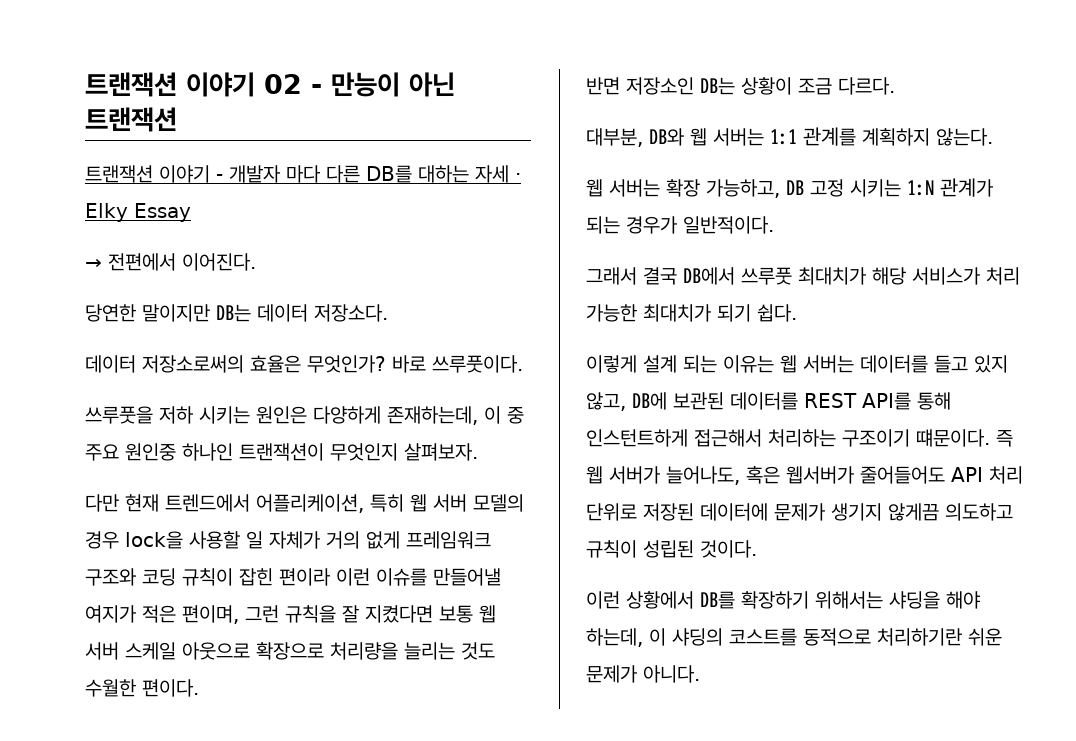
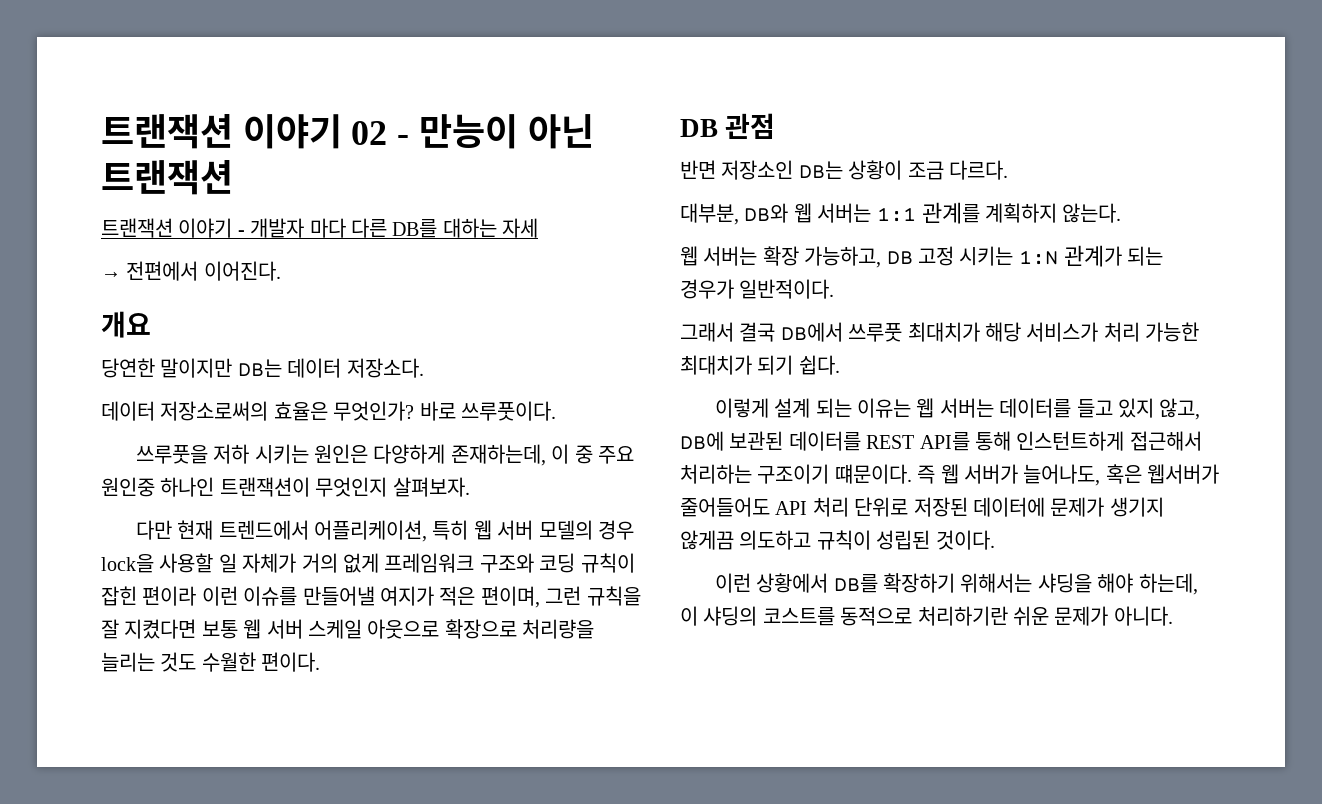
[515,173,521,181] [85,203,191,222] · Elky Essay -> (539, 228) none
(256, 262) none -> [101,311,151,338] // 개요
(199, 688) none -> [680,113,776,139] // DB 관점

